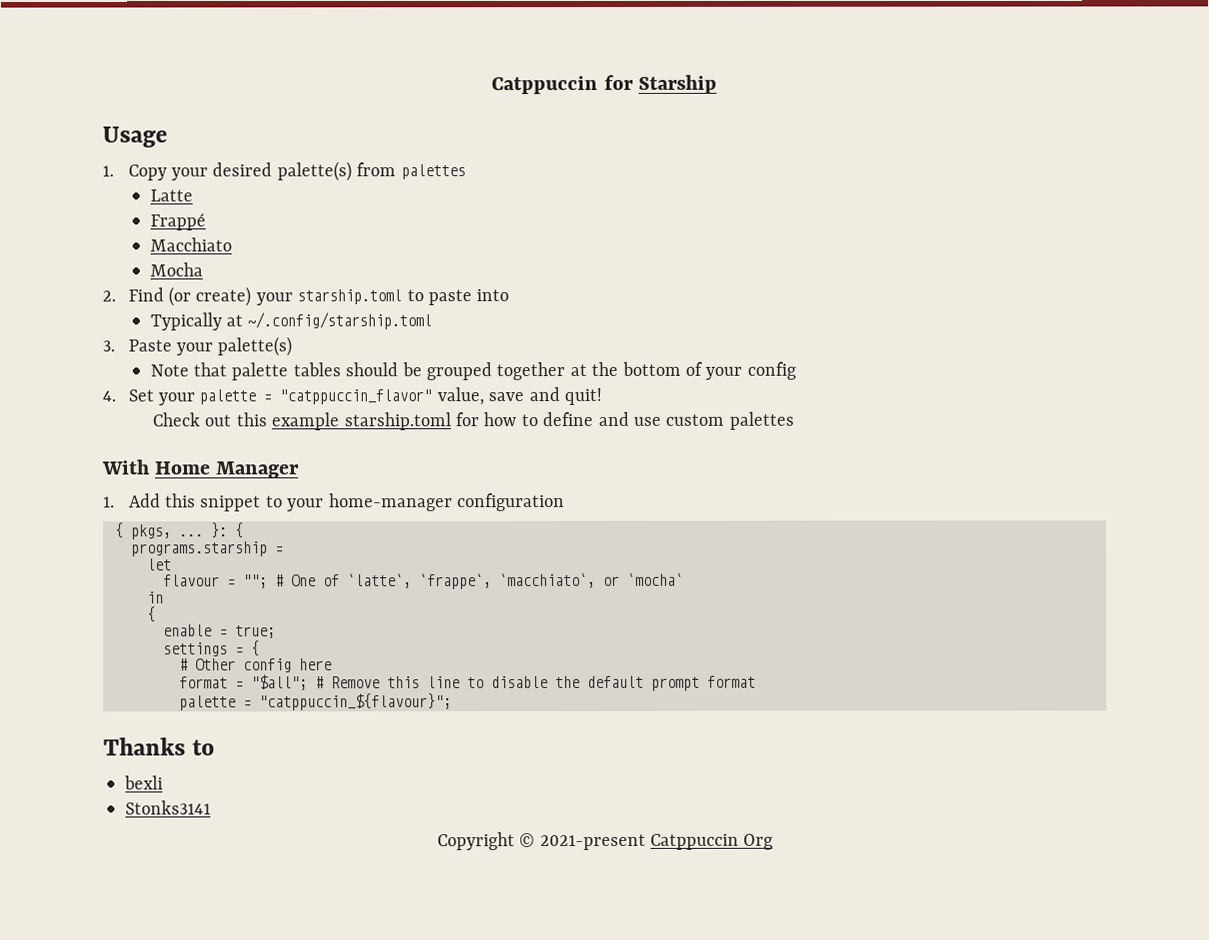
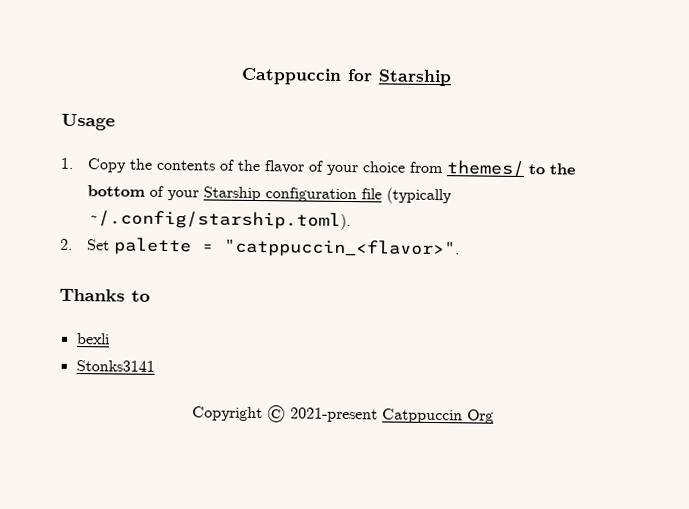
[171,161,466,182] [149,189,193,202] [149,213,206,231] [149,237,232,252] [149,262,203,277] [102,286,510,307] [149,312,433,331] [102,336,293,357] [149,361,796,381] [102,387,603,406] [152,411,794,431] [101,459,301,479] [103,493,566,512] [115,522,244,540] [131,541,284,557] [147,558,172,571] [163,572,684,590] [147,591,164,604] [147,606,156,623] [163,624,276,639] [163,640,260,657] [179,658,332,673] [179,674,756,691] [179,693,452,711] your desired palette(s) from palettes // Latte // Frappé // Macchiato // Mocha // 2. Find (or create) your starship.toml to paste into // Typically at ~/.config/starship.toml // 3. Paste your palette(s) // Note that palette tables should be grouped together at the bottom of your config // 4. Set your palette = "catppuccin_flavor" value, save and quit! // Check out this example starship.toml for how to define and use custom palettes // With Home Manager // 1. Add this snippet to your home-manager configuration // { pkgs, ... }: { // programs.starship = // let // flavour = ""; # One of `latte`, `frappe`, `macchiato`, or `mocha` // in // { // enable = true; // settings = { // # Other config here // format = "$all"; # Remove this line to disable the default prompt format // palette = "catppuccin_${flavour}"; -> [129,158,577,178] [87,185,453,205] [87,210,352,231] [60,237,461,259] the contents of the flavor of your choice from themes/ to the bottom of your Starship configuration file (typically ~/.config/starship.toml). // 2. Set palette = "catppuccin_<flavor>".

